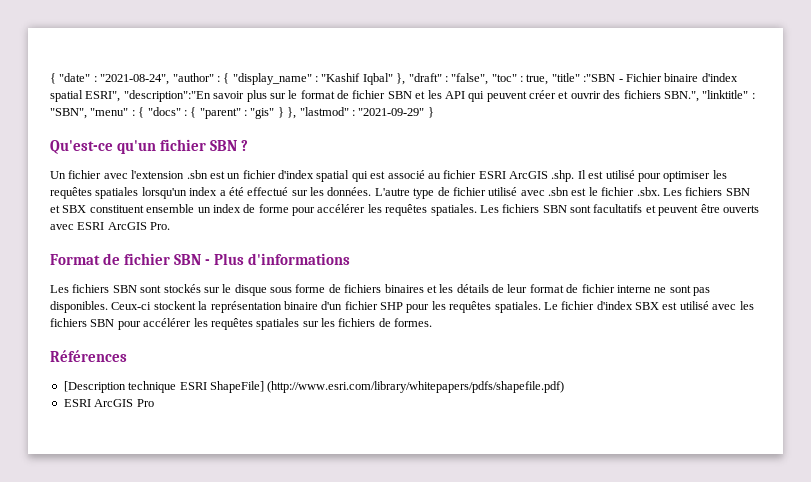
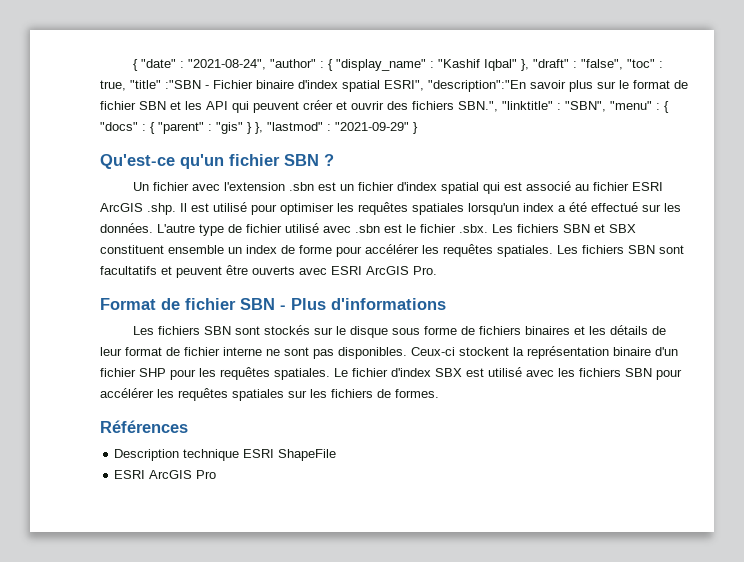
[63,381,126,393] [Description -> [114,449,180,461] Description
[209,381,565,393] ShapeFile] (http://www.esri.com/library/whitepapers/pdfs/shapefile.pdf) -> [278,449,337,461] ShapeFile

